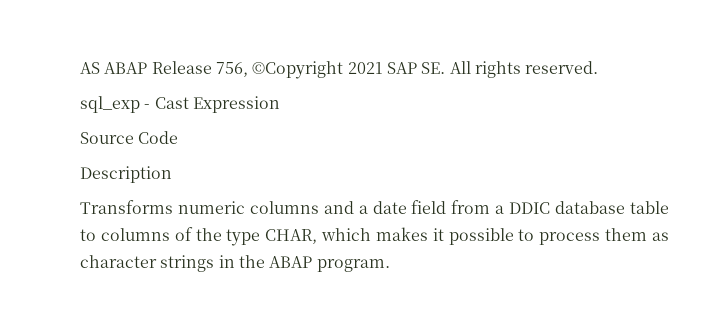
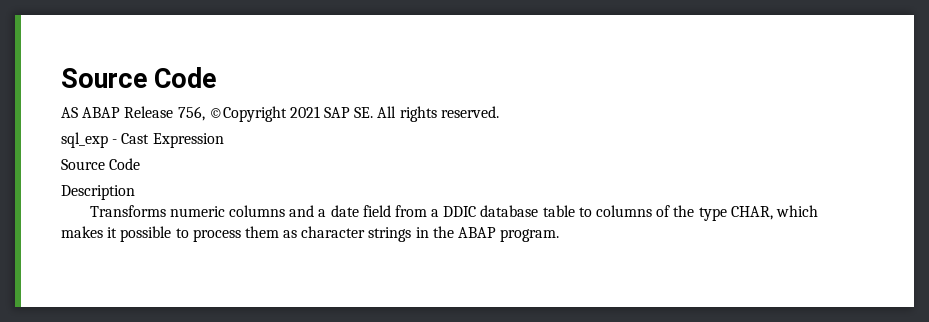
(80, 68) none -> [61,67,217,88] Source Code //

